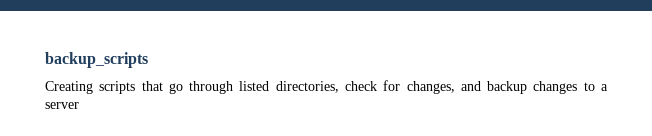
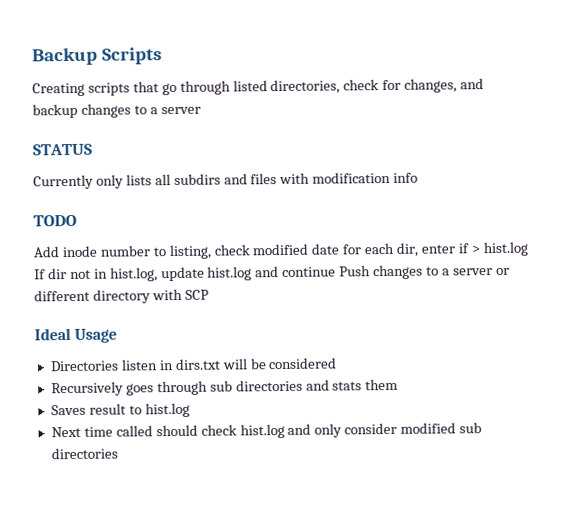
[45,52,148,68] backup_scripts -> [32,47,162,66] Backup Scripts
(79, 105) none -> [32,143,93,156] [33,171,419,190] [33,214,77,227] [33,241,529,260] [34,264,510,282] [34,288,209,304] [34,327,118,343] [49,357,338,372] [50,378,399,397] [50,402,190,418] [50,422,483,439] [50,447,118,460] // STATUS // Currently only lists all subdirs and files with modification info // TODO // Add inode number to listing, check modified date for each dir, enter if > hist.log If dir not in hist.log, update hist.log and continue Push changes to a server or different directory with SCP // Ideal Usage // Directories listen in dirs.txt will be considered // Recursively goes through sub directories and stats them // Saves result to hist.log // Next time called should check hist.log and only consider modified sub directories

